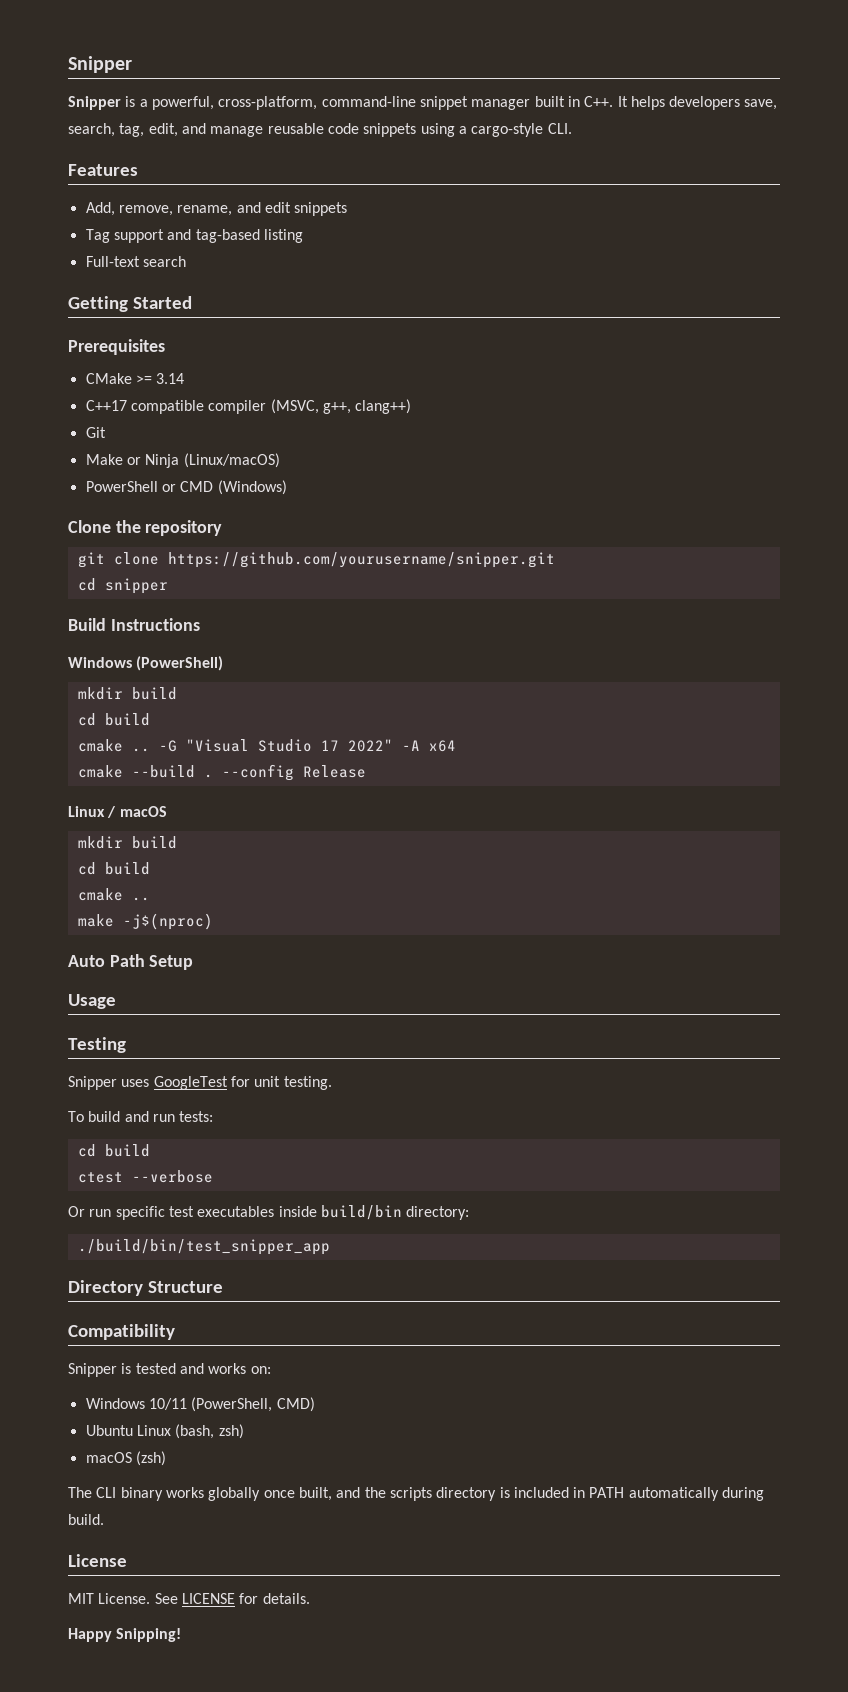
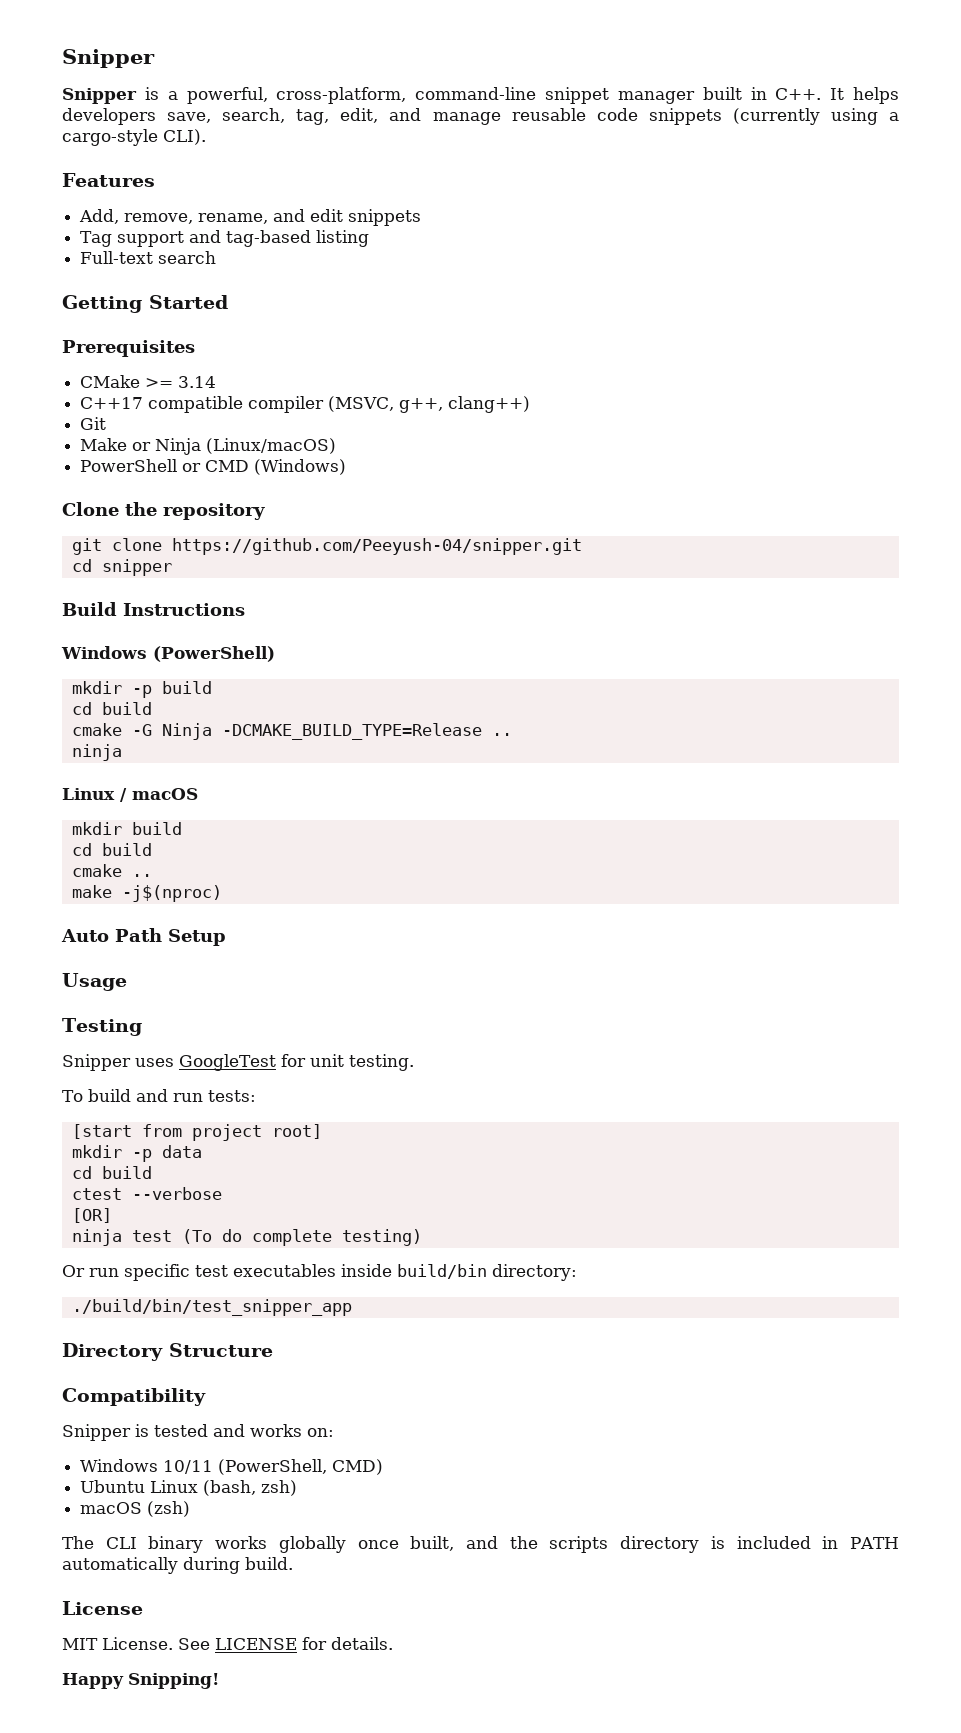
(417, 130) none -> [732,108,820,125] (currently
[547,123,572,134] CLI. -> [163,129,206,145] CLI).
[167,552,555,568] https://github.com/yourusername/snipper.git -> [171,538,582,555] https://github.com/Peeyush-04/snipper.git
[131,687,177,700] [77,713,150,726] [77,739,456,752] [77,764,366,781] build // cd build // cmake .. -G "Visual Studio 17 2022" -A x64 // cmake --build . --config Release -> [131,681,212,698] [71,702,152,715] [71,723,512,740] [71,744,122,761] -p build // cd build // cmake -G Ninja -DCMAKE_BUILD_TYPE=Release .. // ninja
[77,1144,150,1157] [77,1170,213,1183] cd build // ctest --verbose -> [71,1124,322,1141] [71,1145,202,1162] [71,1166,152,1179] [71,1187,222,1200] [71,1208,112,1223] [71,1229,422,1246] [start from project root] // mkdir -p data // cd build // ctest --verbose // [OR] // ninja test (To do complete testing)

